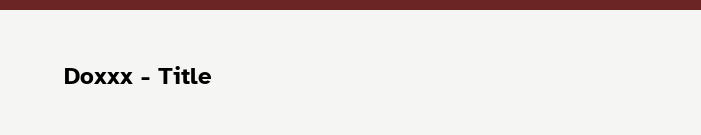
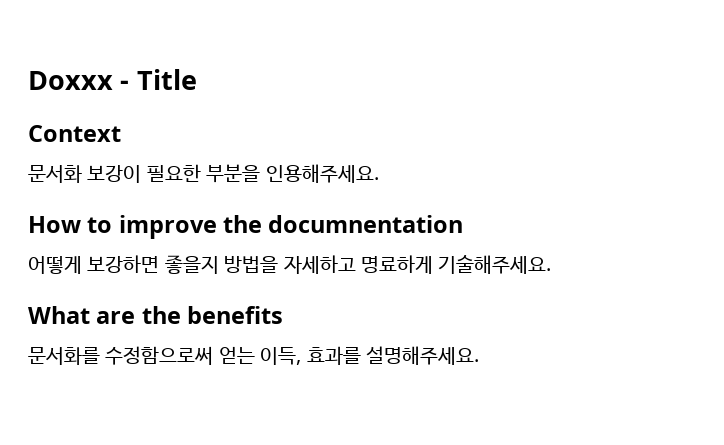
(212, 75) none -> [28,125,121,142] [28,164,379,183] [28,215,464,239] [28,255,552,274] [28,306,284,324] [28,346,479,365] // Context // 문서화 보강이 필요한 부분을 인용해주세요. // How to improve the documnentation // 어떻게 보강하면 좋을지 방법을 자세하고 명료하게 기술해주세요. // What are the benefits // 문서화를 수정함으로써 얻는 이득, 효과를 설명해주세요.

